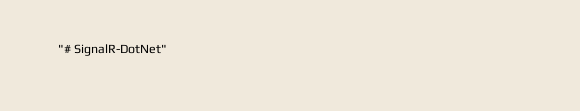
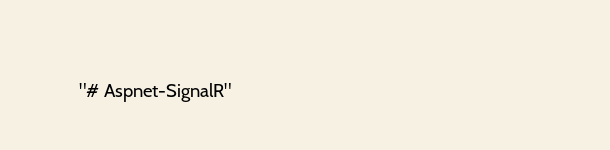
[74,44,168,56] SignalR-DotNet" -> [103,83,231,102] Aspnet-SignalR"

